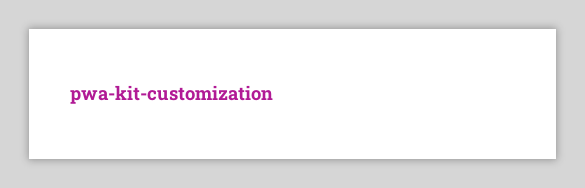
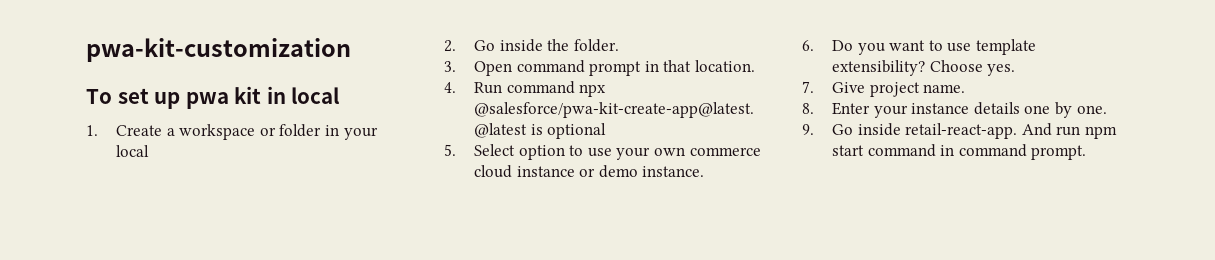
(273, 94) none -> [86,86,340,109] [86,124,378,140] [116,145,150,157] [444,39,619,52] [444,60,756,76] [444,81,607,97] [474,102,755,118] [474,123,607,139] [444,144,761,160] [474,165,705,178] [802,39,1037,55] [832,60,1016,76] [802,81,966,97] [802,102,1107,118] [802,123,1118,139] [832,144,1087,160] // To set up pwa kit in local // 1. Create a workspace or folder in your local // 2. Go inside the folder. // 3. Open command prompt in that location. // 4. Run command npx @salesforce/pwa-kit-create-app@latest. @latest is optional // 5. Select option to use your own commerce cloud instance or demo instance. // 6. Do you want to use template extensibility? Choose yes. // 7. Give project name. // 8. Enter your instance details one by one. // 9. Go inside retail-react-app. And run npm start command in command prompt.

